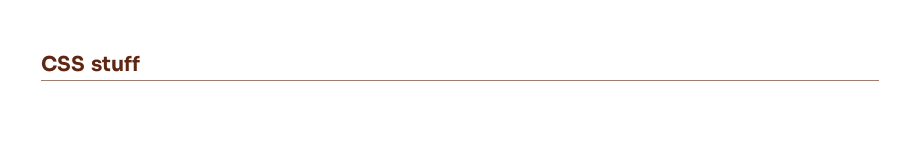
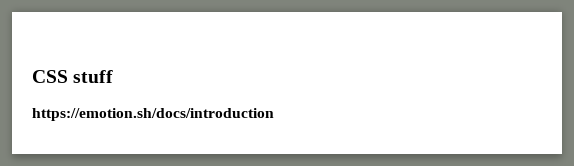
(140, 63) none -> [32,108,274,121] // https://emotion.sh/docs/introduction

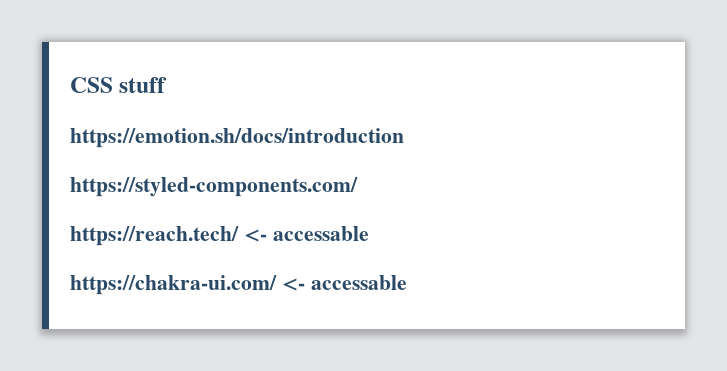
(274, 114) none -> [70,177,358,197] [70,226,369,246] [70,275,407,295] // https://styled-components.com/ // https://reach.tech/ <- accessable // https://chakra-ui.com/ <- accessable

